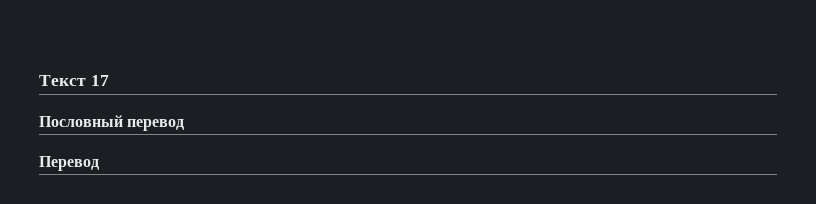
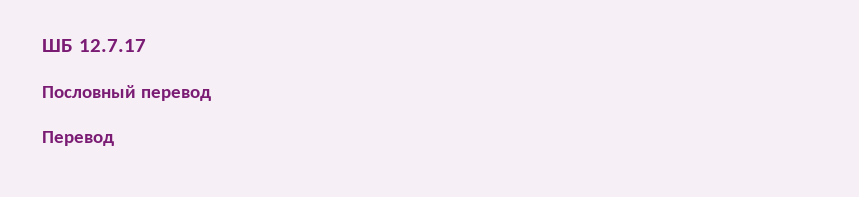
[39,75,109,86] Текст 17 -> [42,39,146,52] ШБ 12.7.17

